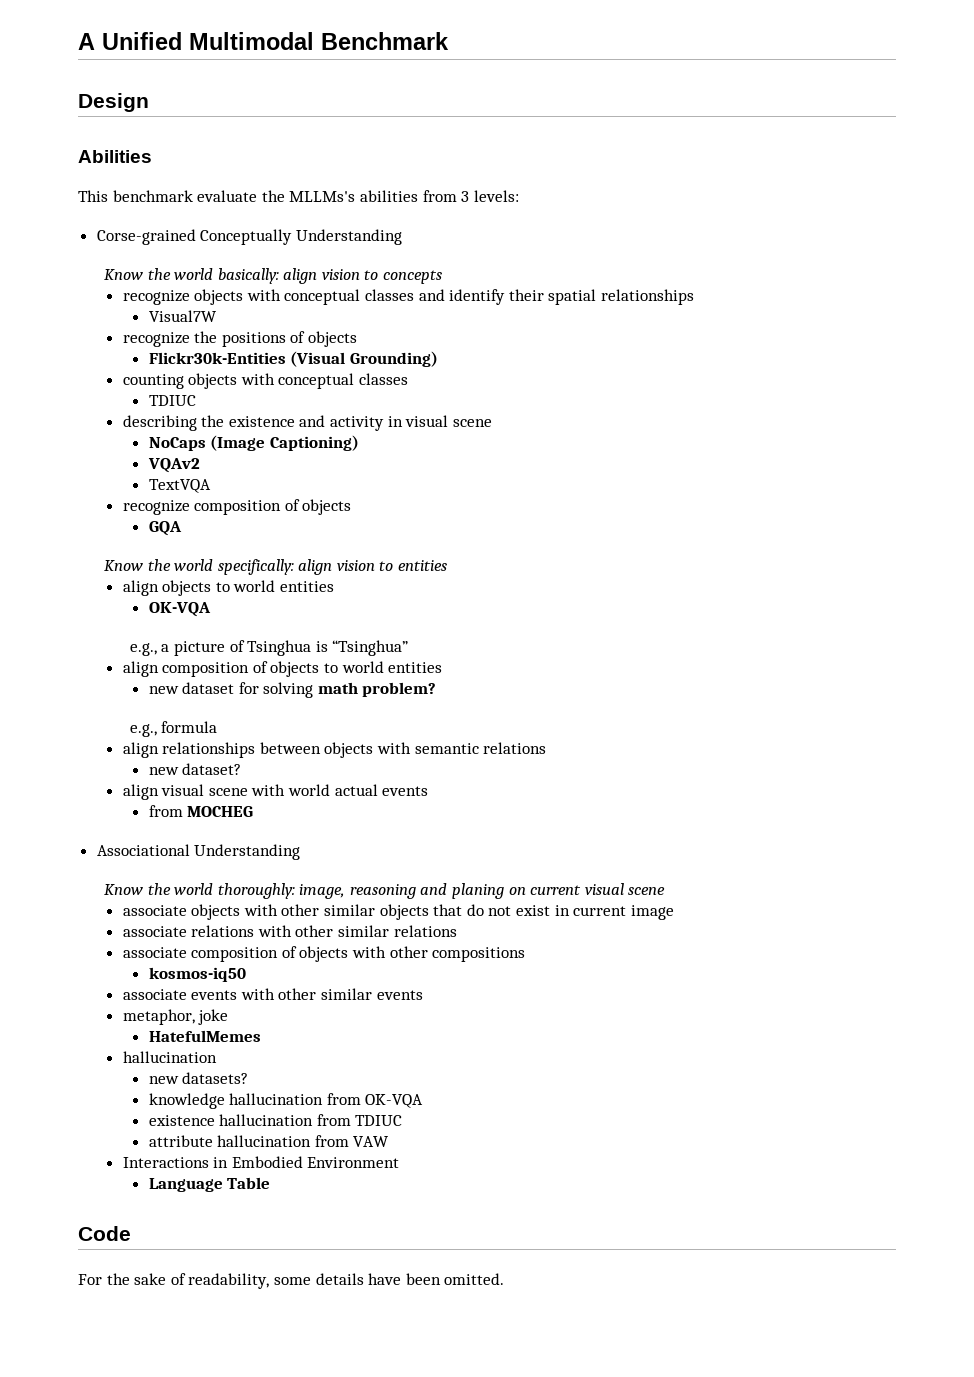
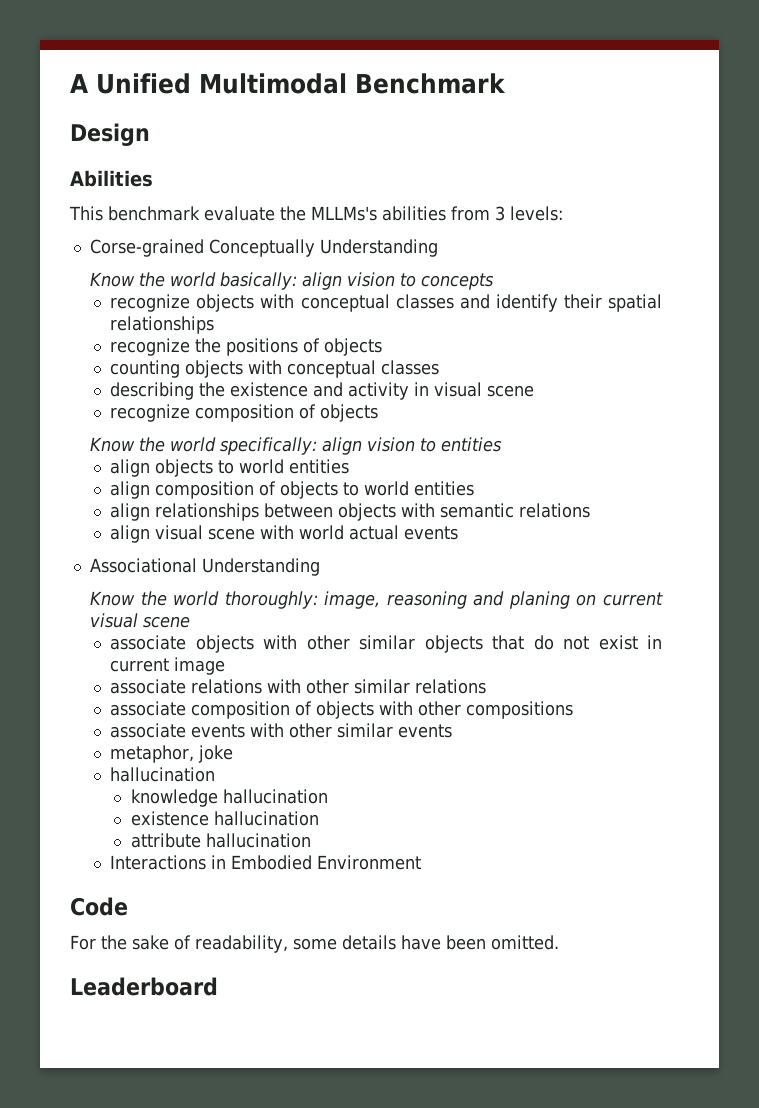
[148,310,217,322] // Visual7W -> (215, 325) none
[148,351,438,367] // Flickr30k-Entities (Visual Grounding) -> (383, 347) none
[148,395,196,406] // TDIUC -> (440, 367) none
[148,435,359,451] [147,458,200,473] [148,479,211,493] // NoCaps (Image Captioning) // VQAv2 // TextVQA -> (535, 391) none
[148,521,182,536] // GQA -> (379, 413) none
[148,602,211,617] [129,640,409,656] // OK-VQA // e.g., a picture of Tsinghua is “Tsinghua” -> (350, 466) none
[148,682,437,698] [129,721,218,737] // new dataset for solving math problem? // e.g., formula -> (475, 488) none
[148,763,242,775] // new dataset? -> (591, 510) none
[148,805,254,817] // from MOCHEG -> (459, 533) none
[148,967,246,982] // kosmos-iq50 -> (574, 710) none
[148,1030,261,1042] [122,1051,217,1063] [148,1072,249,1084] // HatefulMemes // hallucination // new datasets? -> [110,767,216,782] // hallucination
[326,1093,424,1108] from OK-VQA -> (328, 796) none
[316,1114,403,1126] from TDIUC -> (319, 818) none
[314,1135,390,1147] from VAW -> (311, 840) none
[148,1177,271,1192] // Language Table -> (422, 862) none
(505, 1279) none -> [70,977,218,996] // Leaderboard

